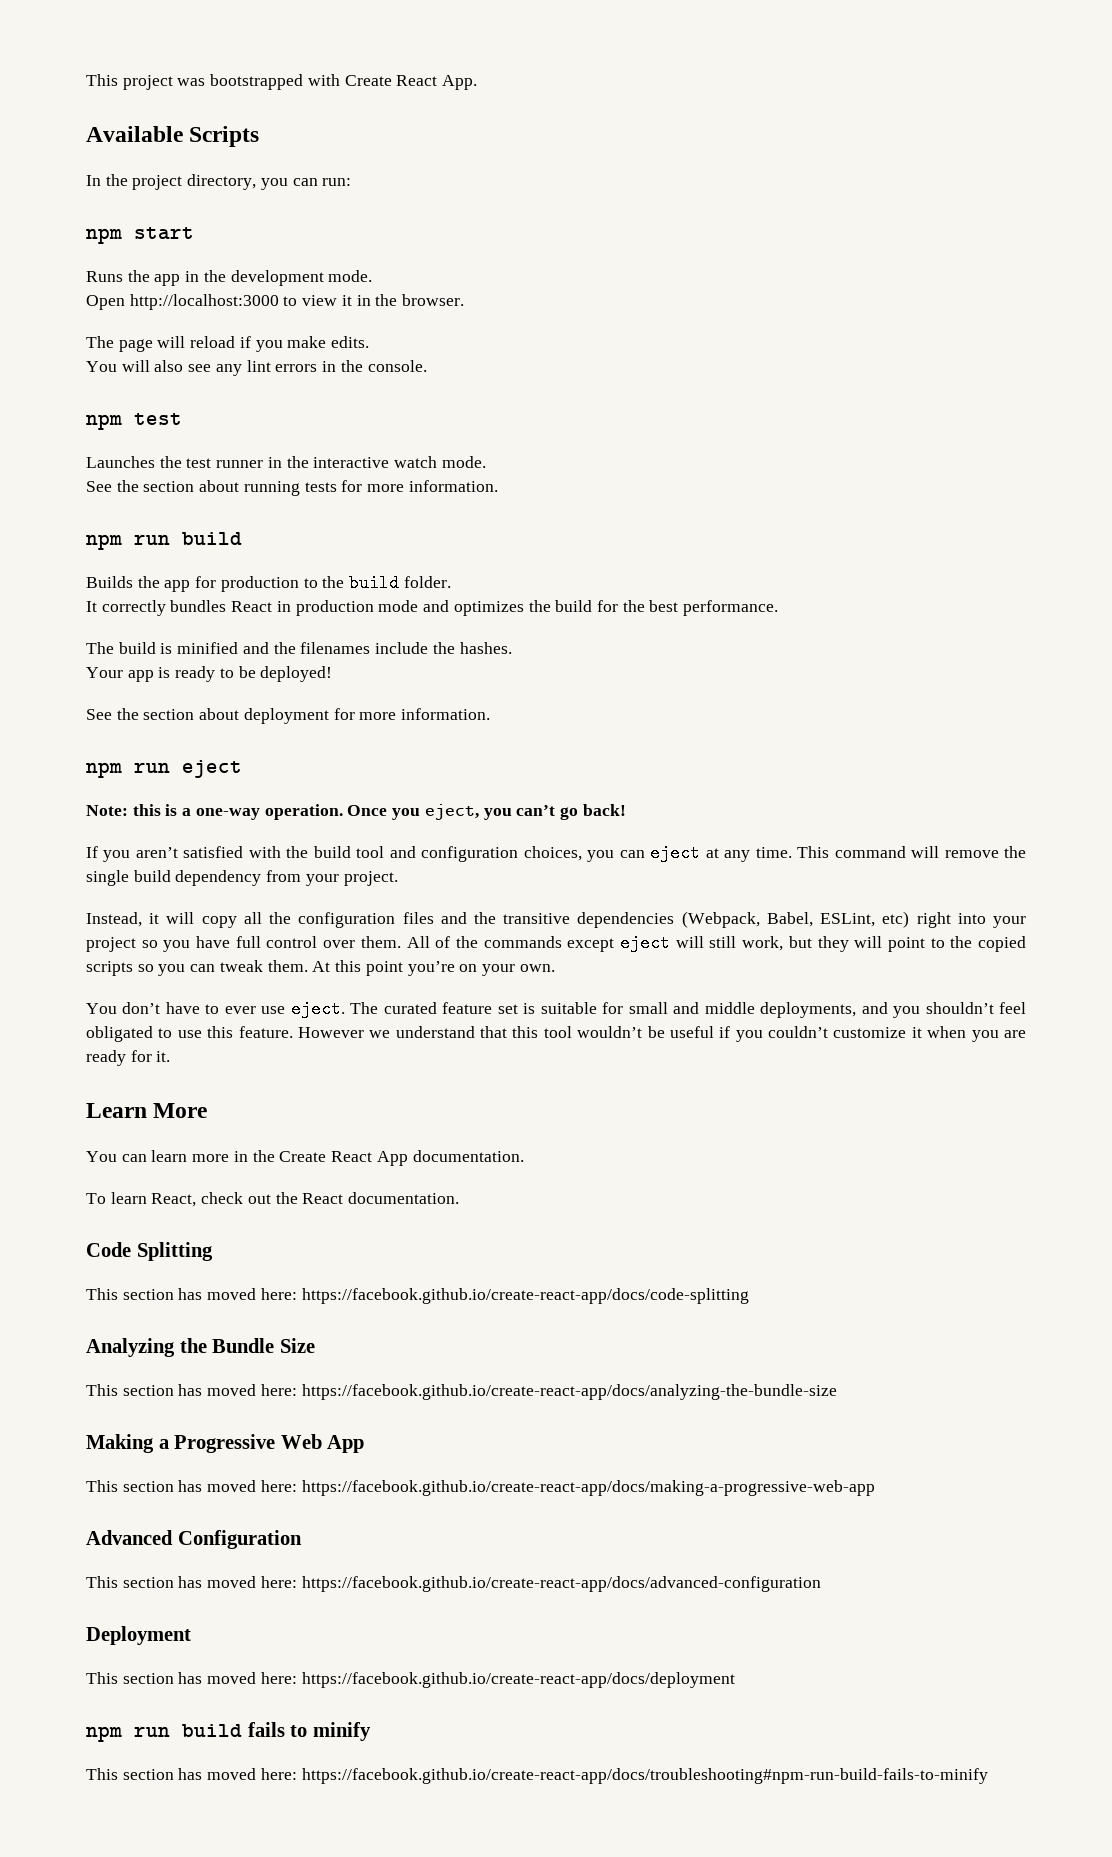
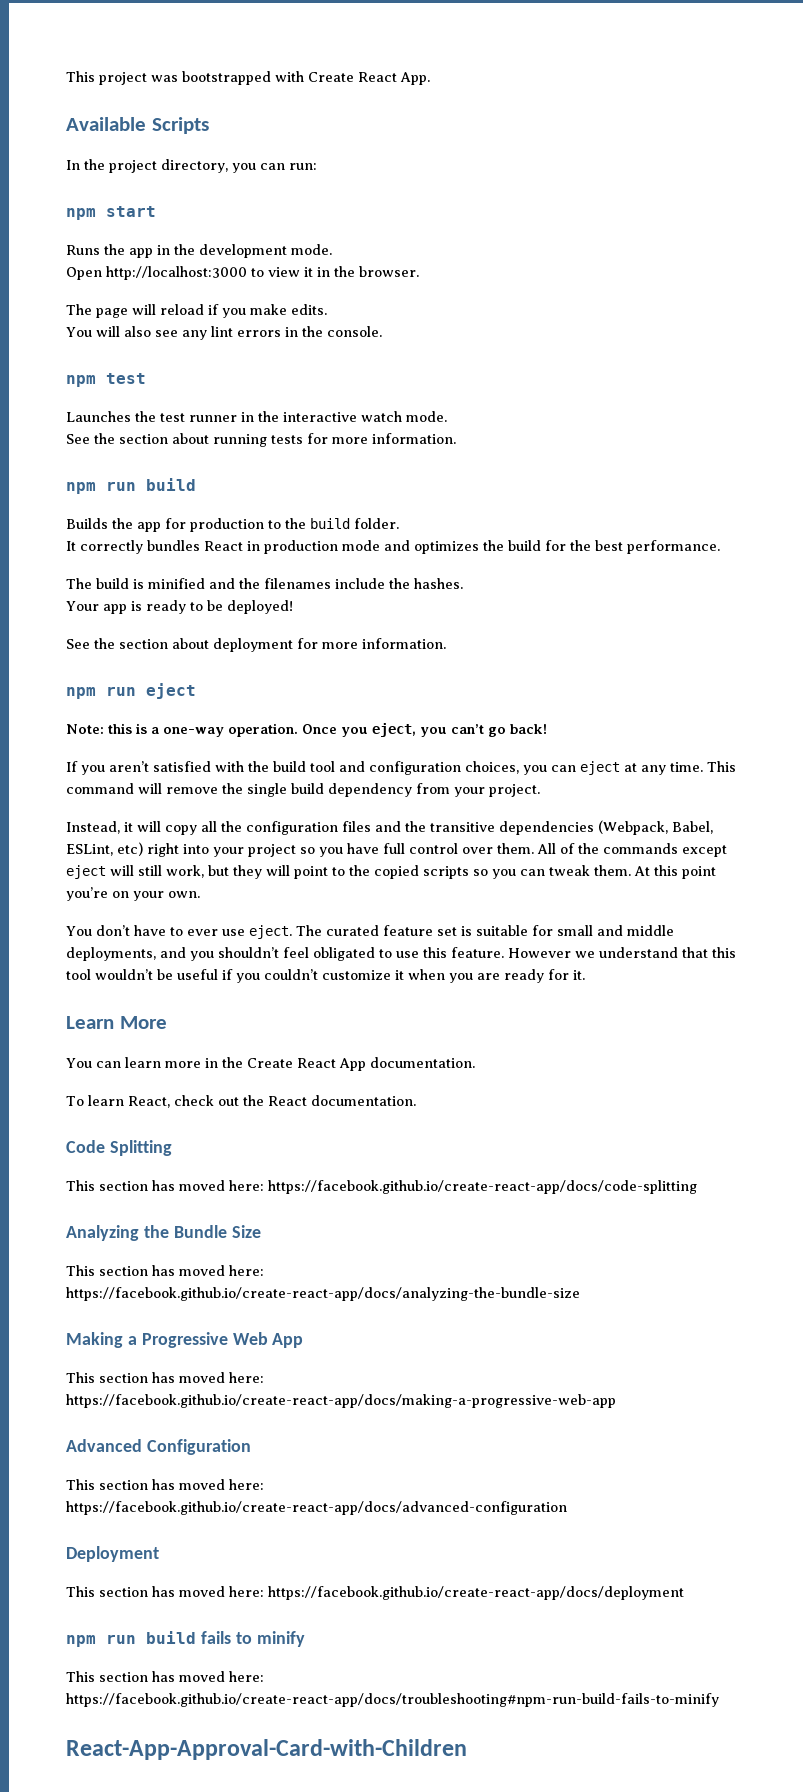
(988, 1776) none -> [66,1739,467,1760] // React-App-Approval-Card-with-Children

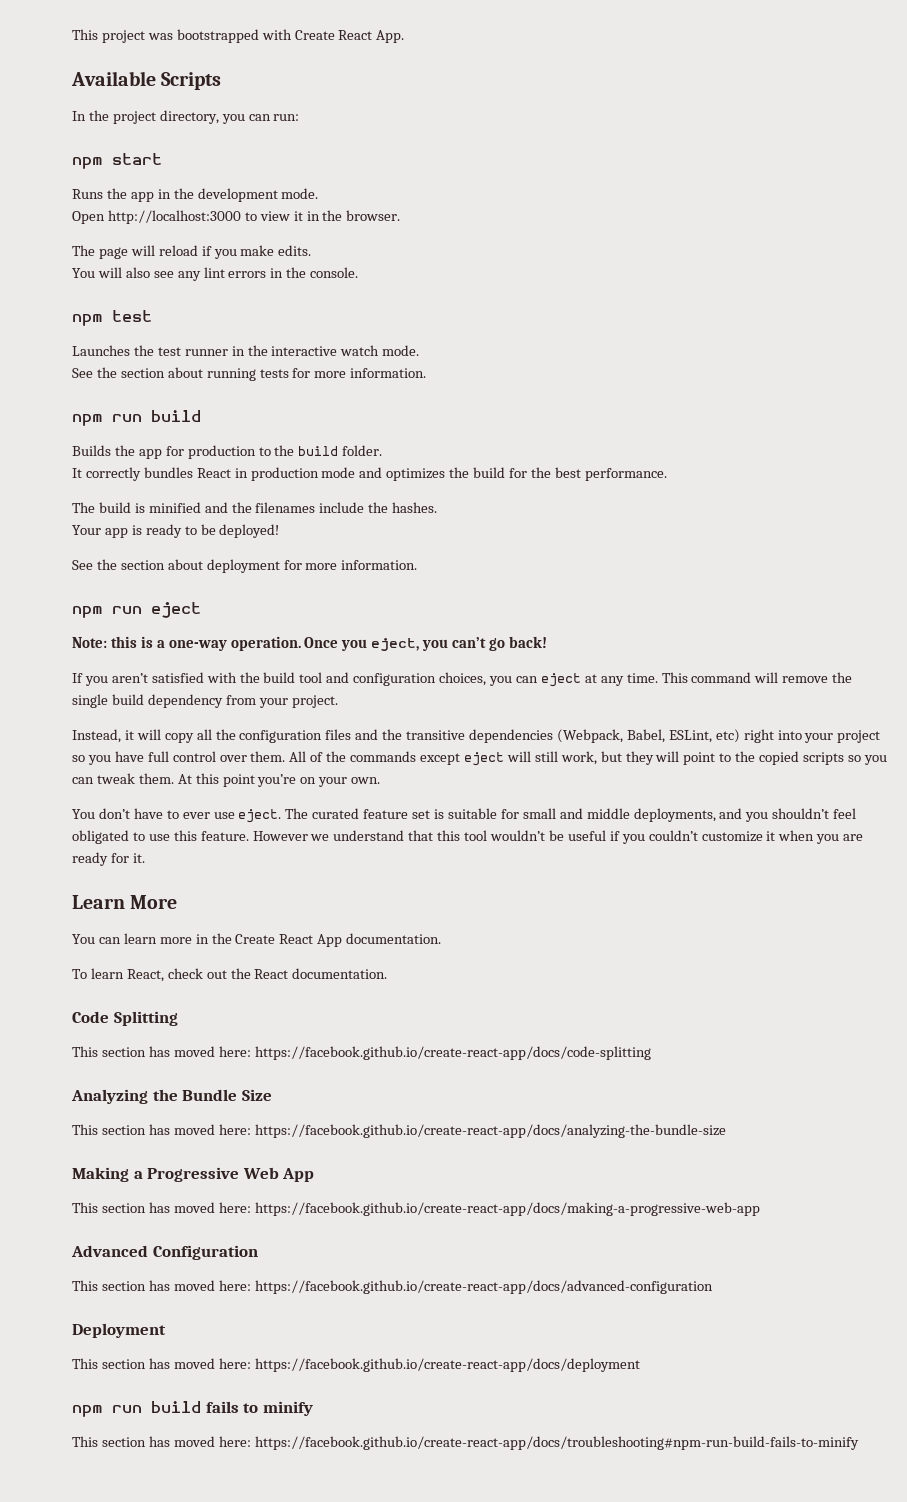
[66,1739,467,1760] // React-App-Approval-Card-with-Children -> (859, 1443) none

